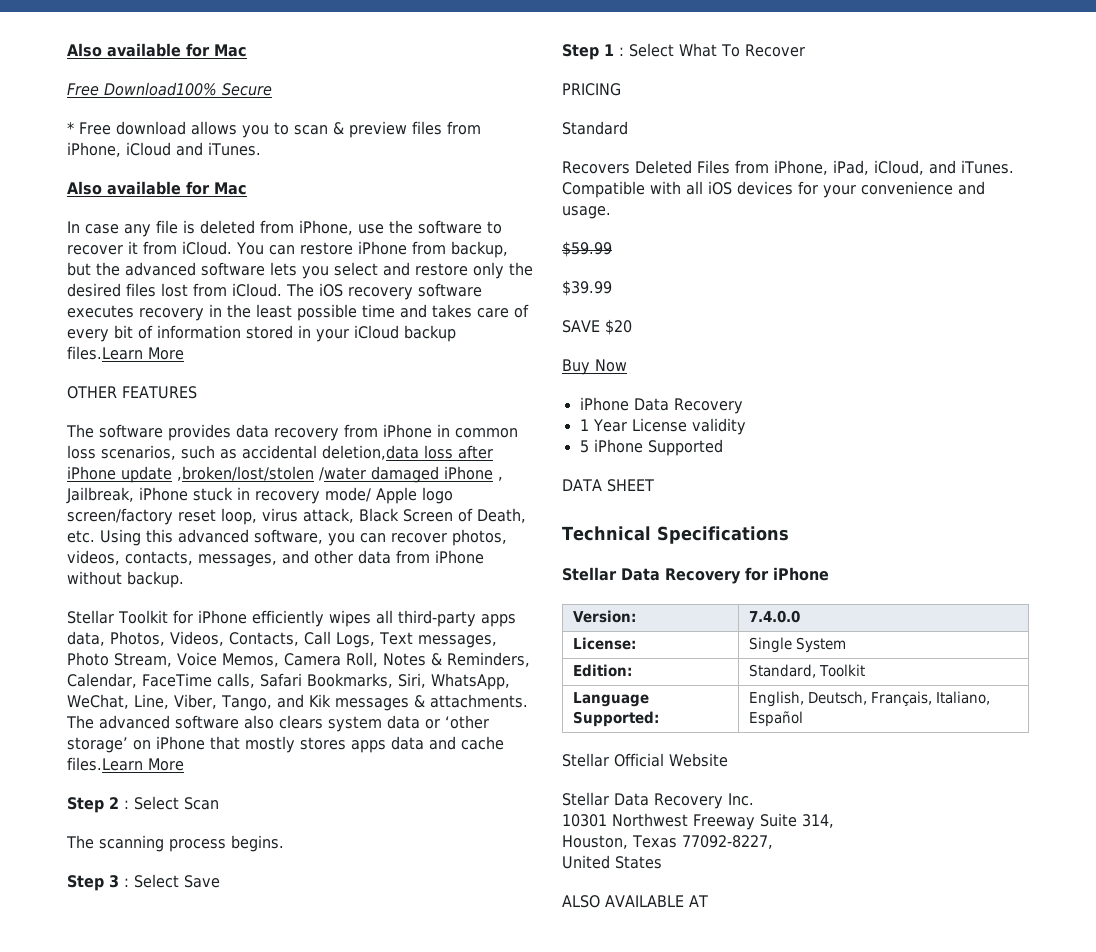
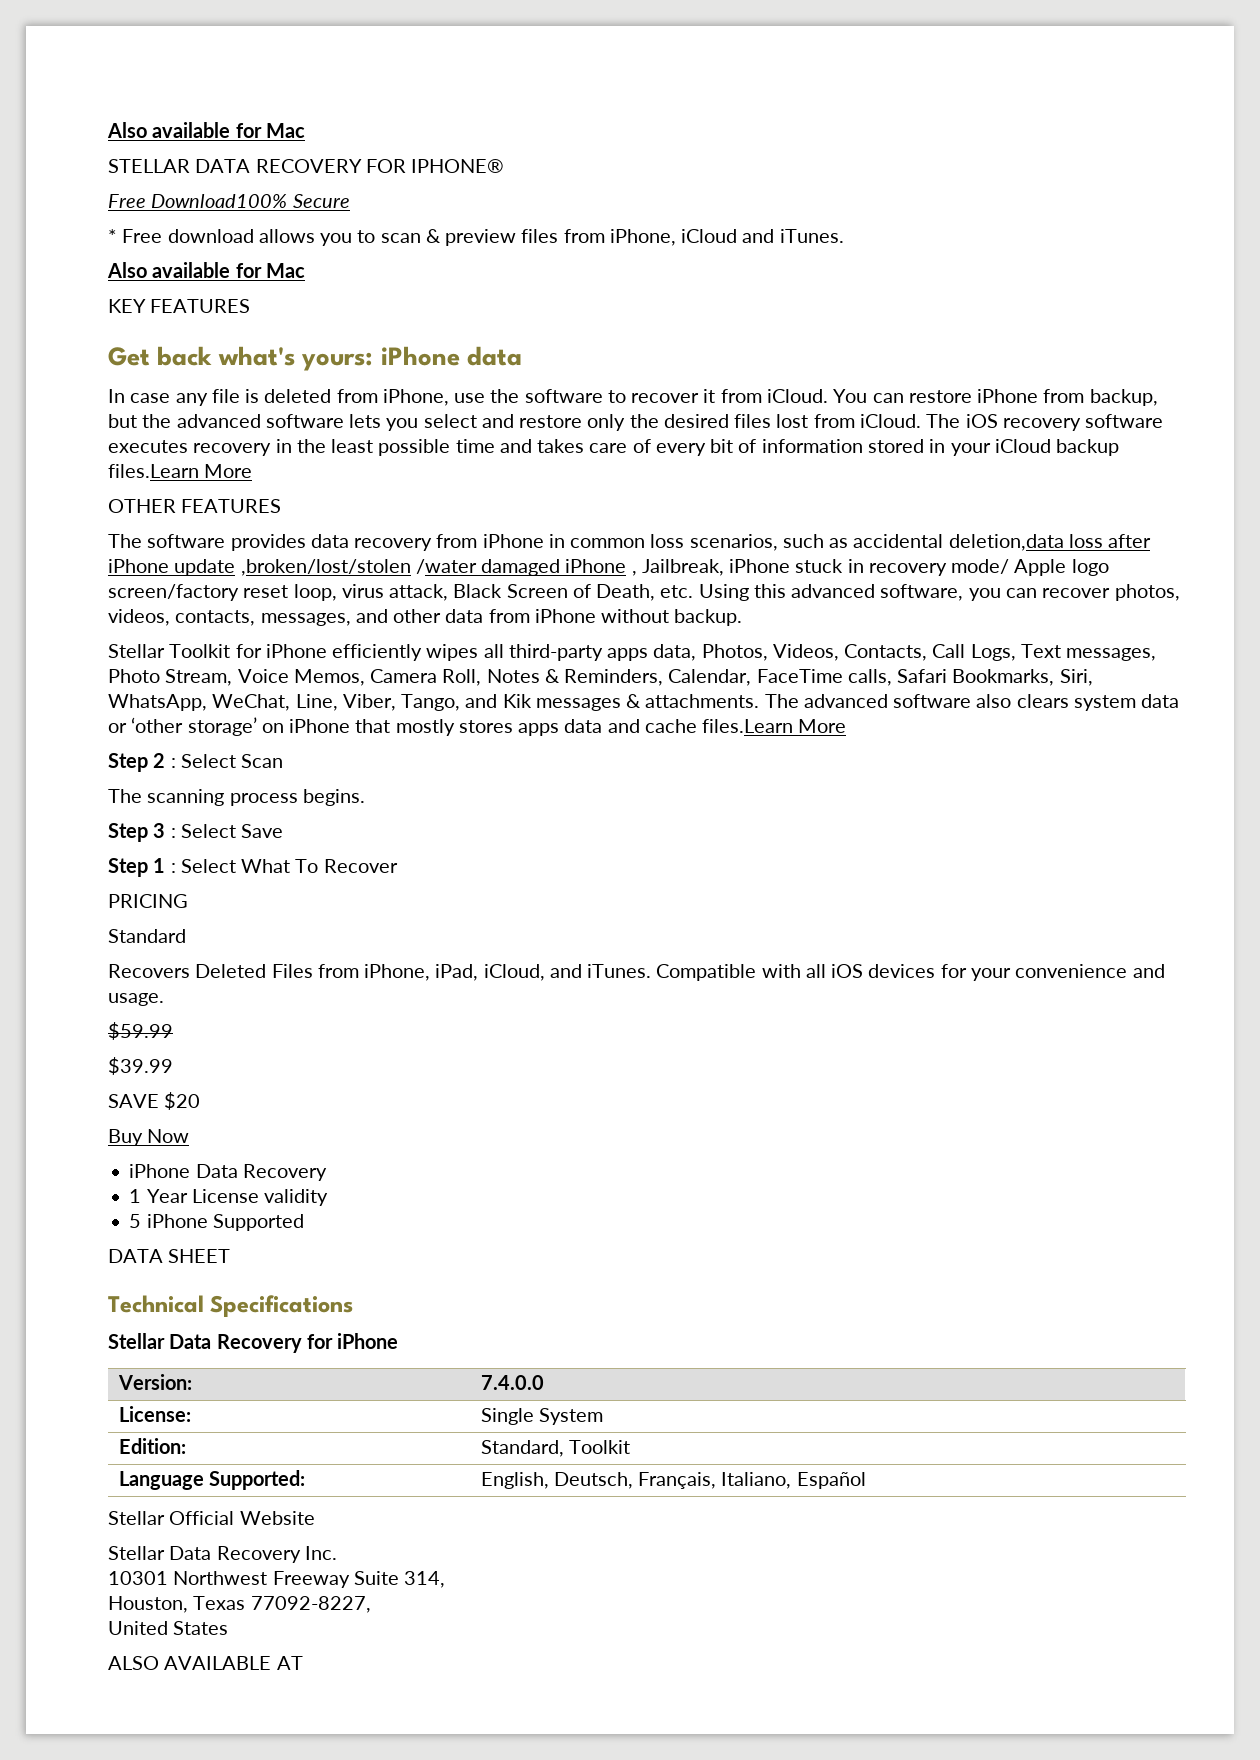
[67,43,247,57] Also available for Mac -> [107,122,305,138] [108,159,505,173] Also available for Mac // STELLAR DATA RECOVERY FOR IPHONE®
(247, 188) none -> [108,299,251,313] [108,346,522,371] // KEY FEATURES // Get back what's yours: iPhone data

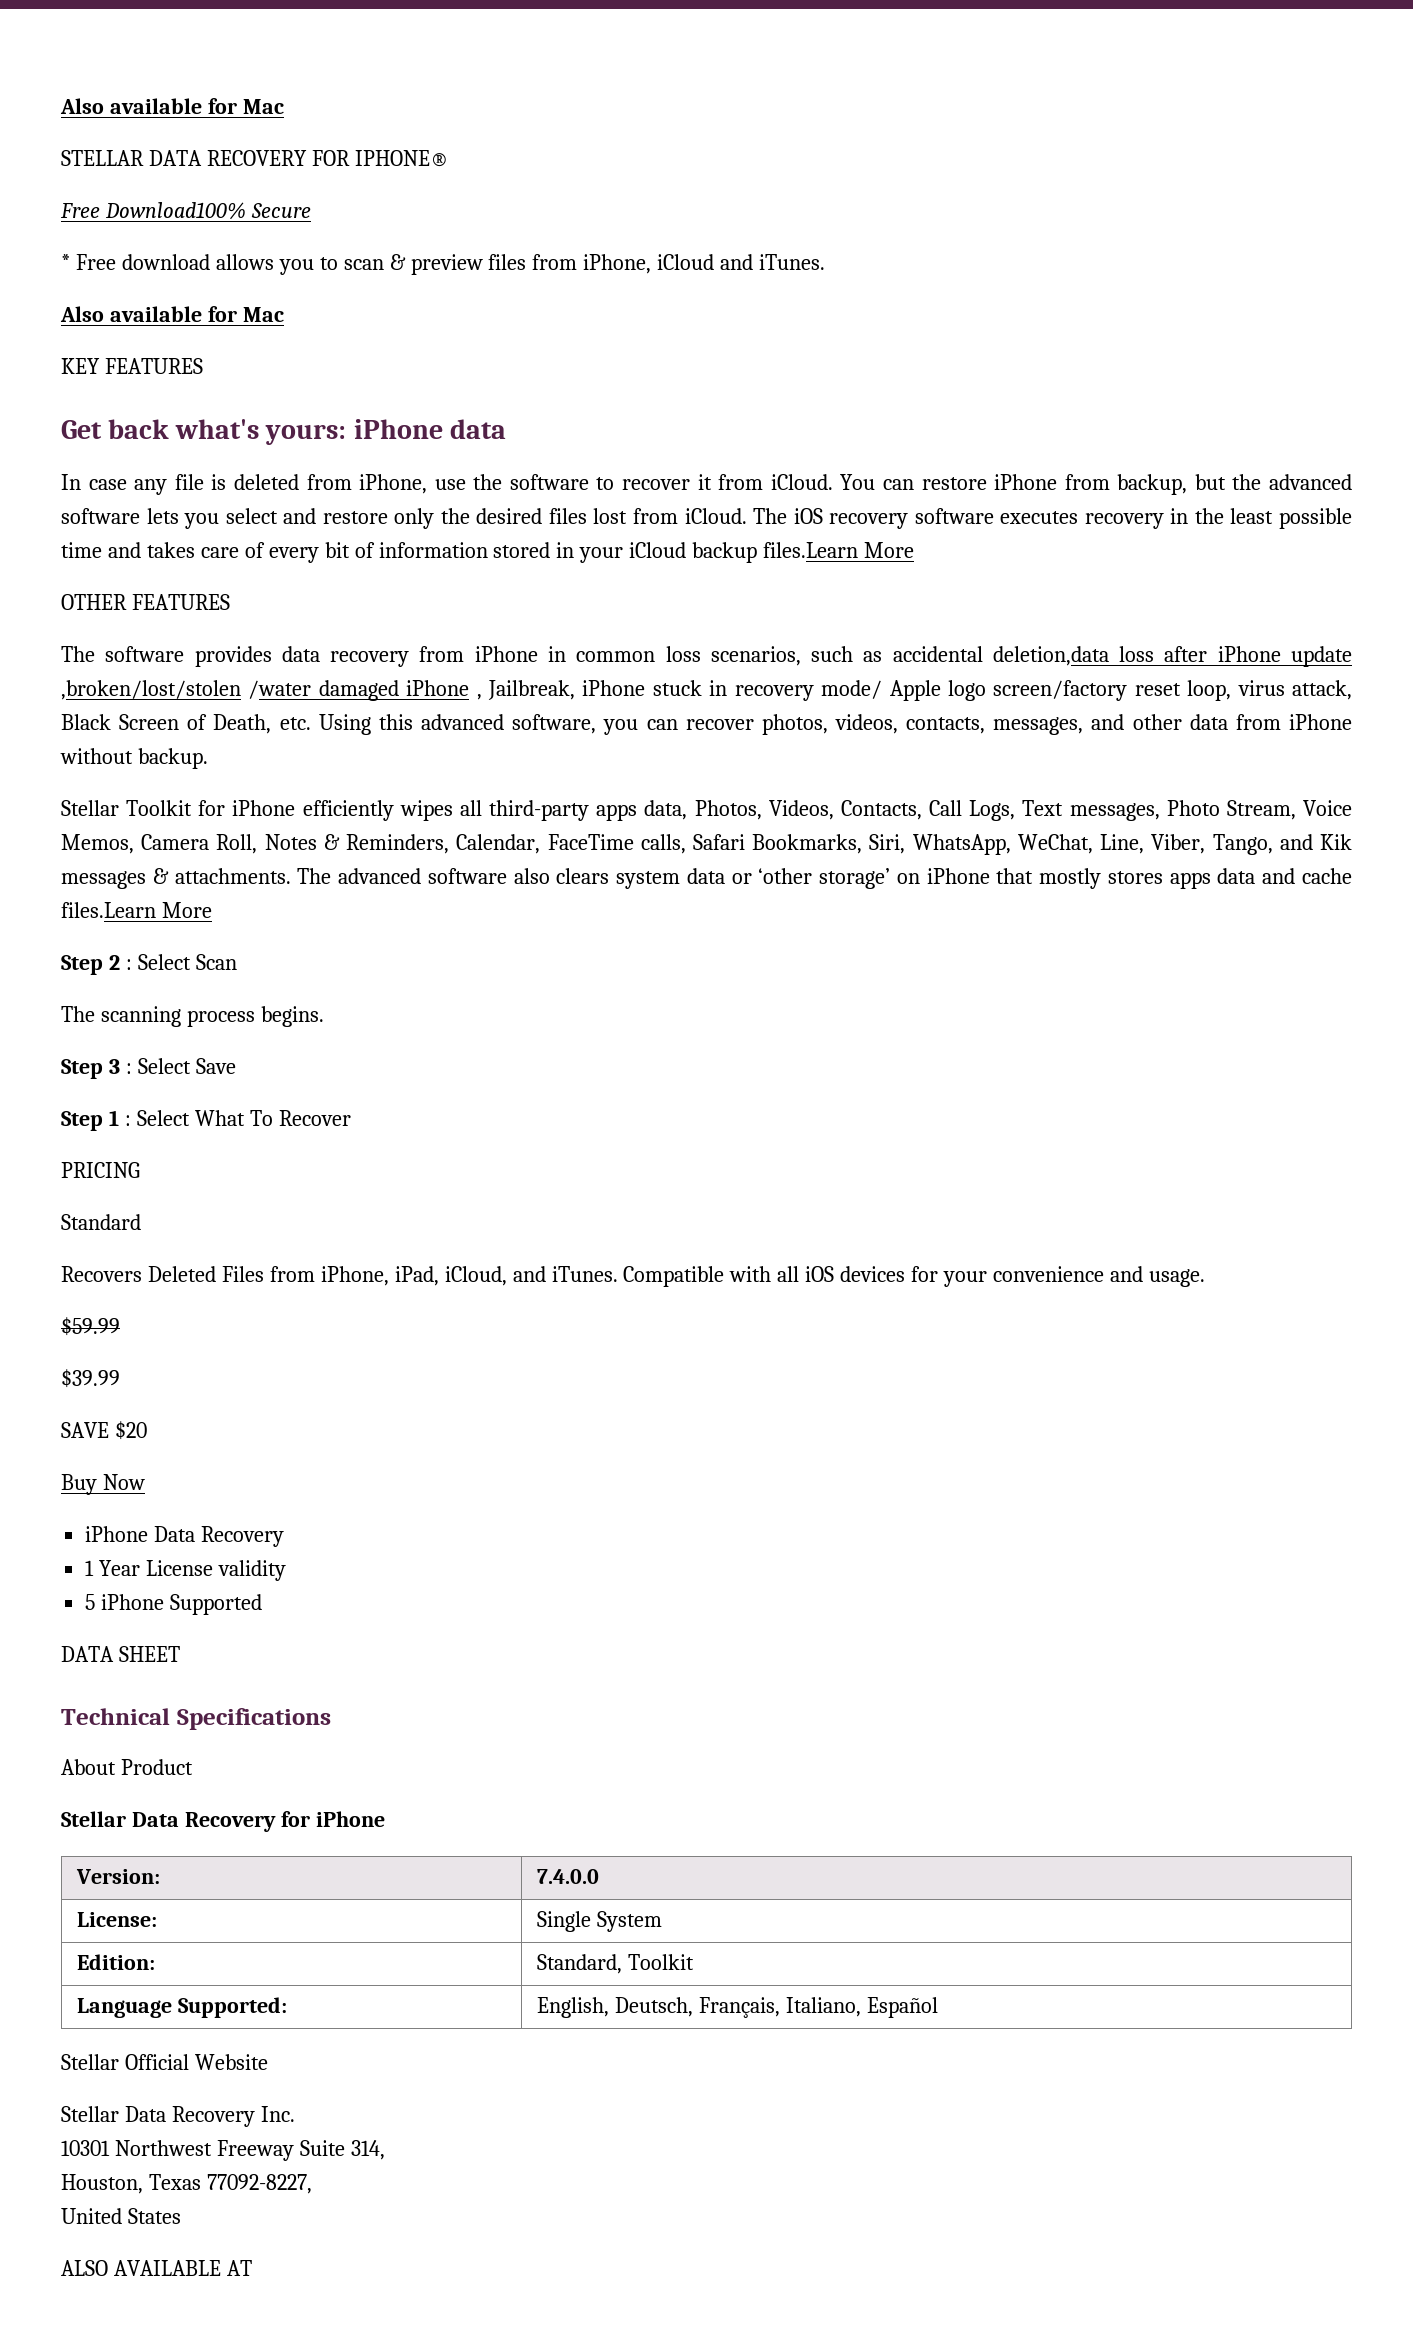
(354, 1306) none -> [61,1759,193,1775] // About Product

